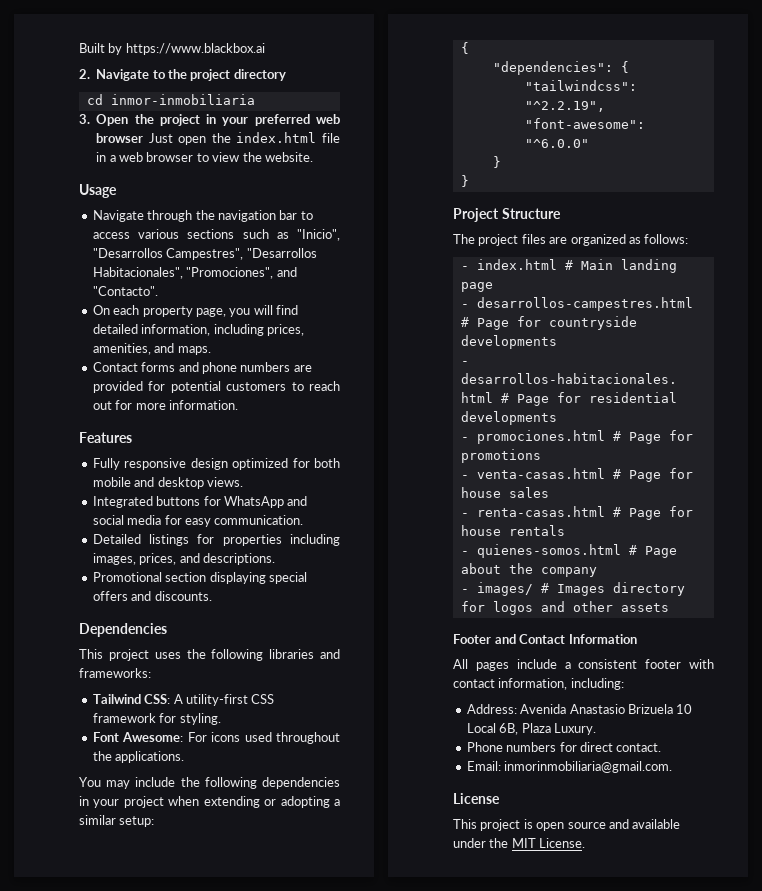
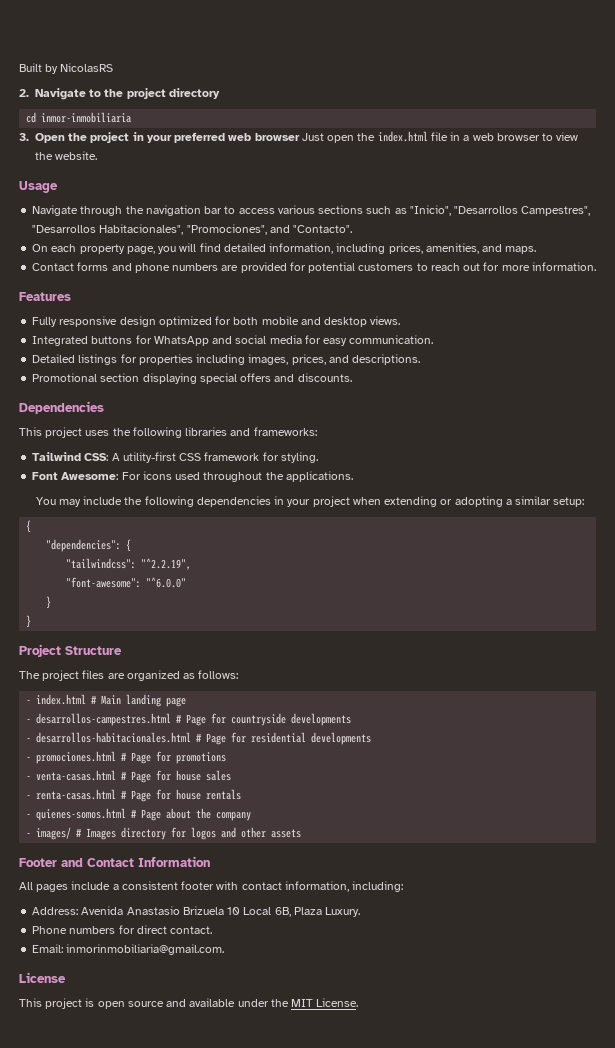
[125,43,265,55] https://www.blackbox.ai -> [60,63,114,72] NicolasRS

